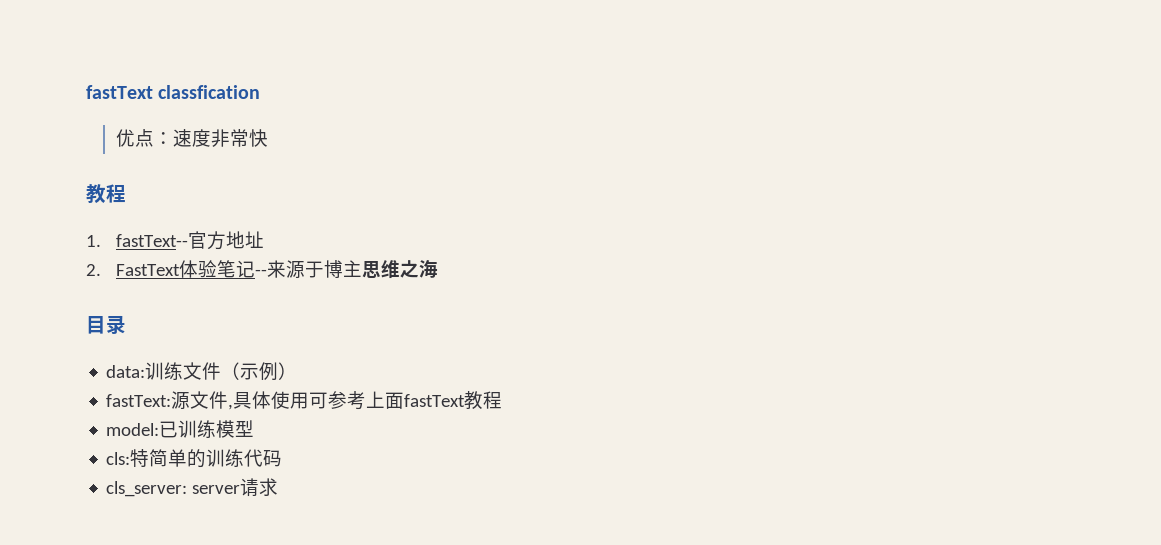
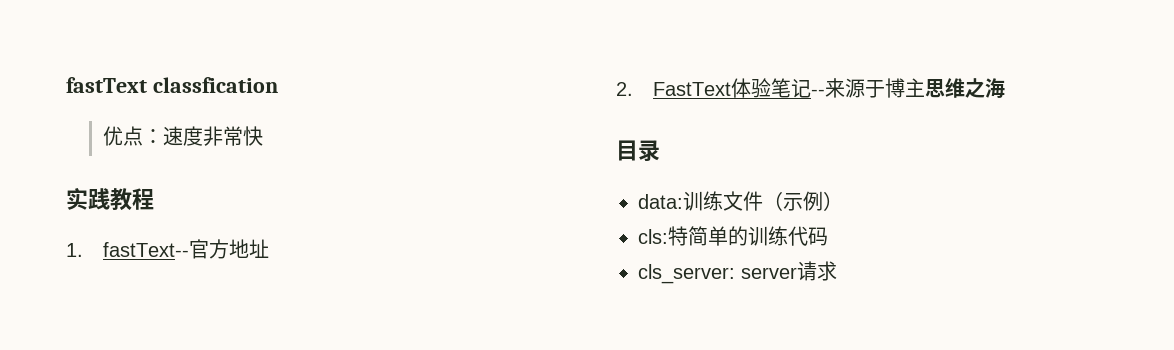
(268, 138) none -> [66,187,110,210] 实践
[106,391,503,410] [106,420,255,438] // fastText:源文件,具体使用可参考上面fastText教程 // model:已训练模型 -> (843, 201) none

